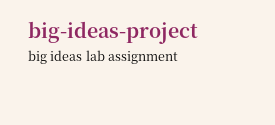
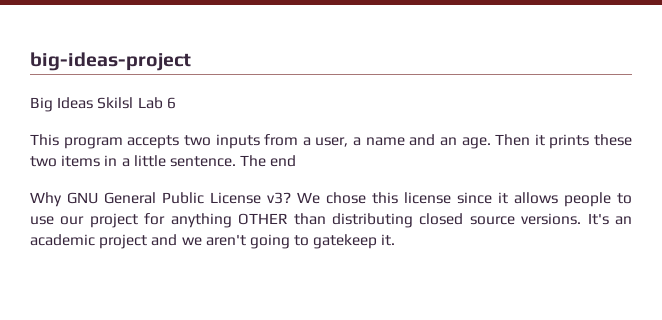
[28,50,179,64] big ideas lab assignment -> [30,97,176,112] [30,134,632,149] [30,155,297,167] [30,192,632,207] [30,213,632,228] [30,234,396,249] Big Ideas Skilsl Lab 6 // This program accepts two inputs from a user, a name and an age. Then it prints these two items in a little sentence. The end // Why GNU General Public License v3? We chose this license since it allows people to use our project for anything OTHER than distributing closed source versions. It's an academic project and we aren't going to gatekeep it.

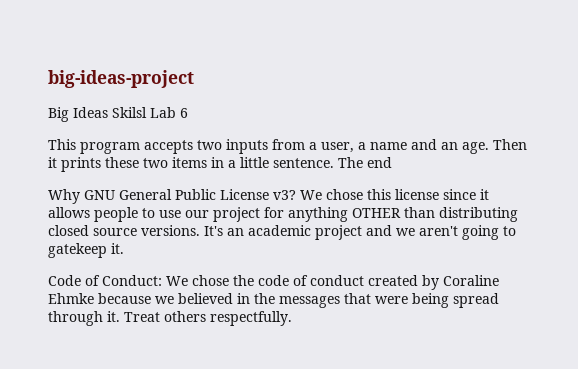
(396, 240) none -> [48,275,499,290] [48,293,499,308] [48,311,292,326] // Code of Conduct: We chose the code of conduct created by Coraline Ehmke because we believed in the messages that were being spread through it. Treat others respectfully.

